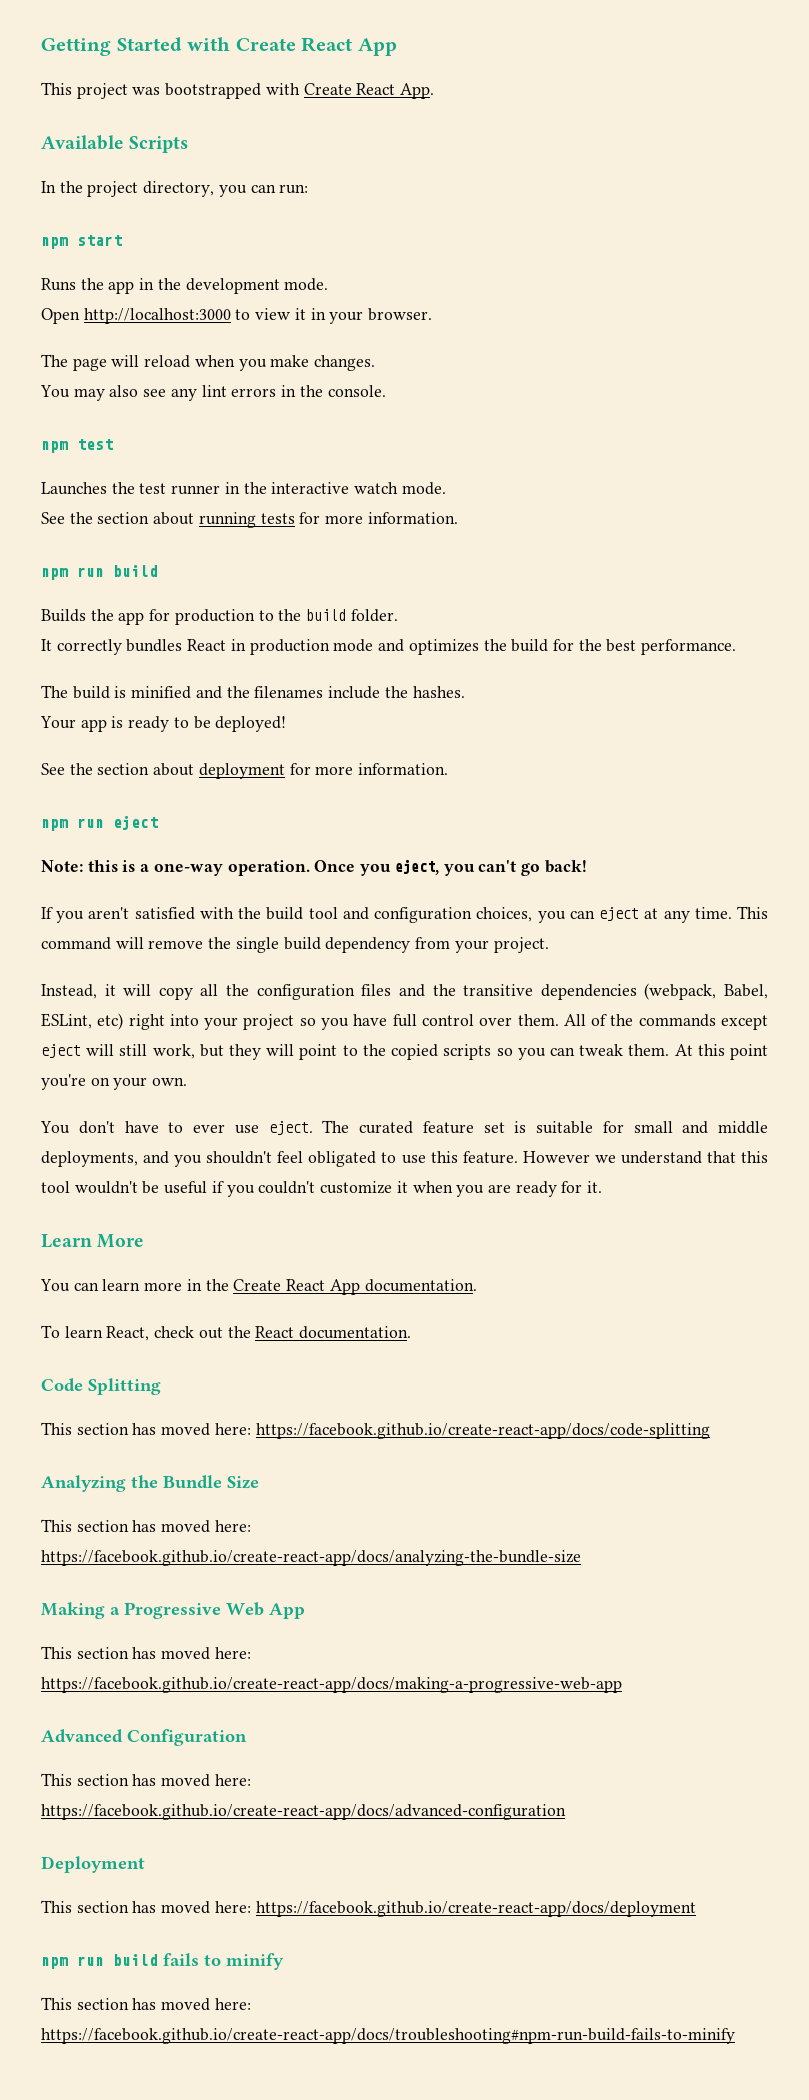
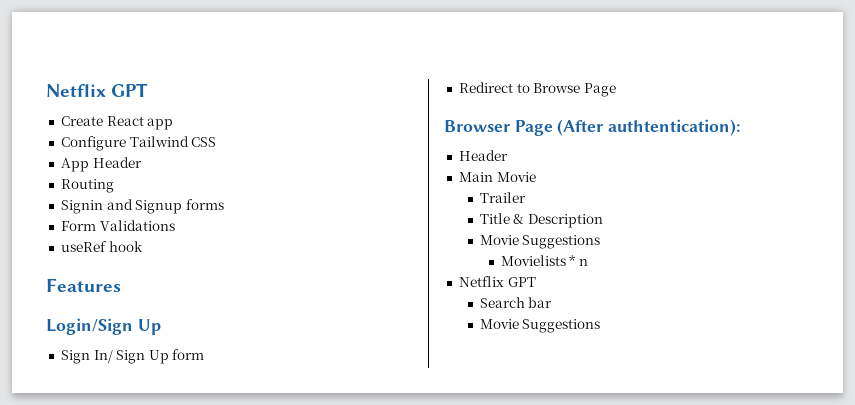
[41,37,397,56] [41,82,435,99] [41,135,189,153] [41,181,309,197] [41,235,122,249] [41,278,329,294] [41,308,433,324] [41,354,376,371] [40,385,386,401] [41,439,113,453] [41,482,446,495] [41,512,458,528] [41,565,158,580] [41,609,398,625] [41,639,737,655] [41,685,465,699] [40,716,287,732] [41,763,449,779] [41,815,158,831] [41,859,587,876] [41,906,769,923] [41,937,549,953] [41,983,769,1000] [41,1013,768,1030] [41,1044,769,1060] [41,1074,188,1090] [40,1120,768,1135] [41,1151,768,1167] [41,1181,603,1197] [41,1234,145,1248] [40,1279,477,1295] [41,1325,412,1341] [41,1378,161,1395] [41,1422,710,1439] [41,1475,259,1492] [41,1519,251,1533] [41,1550,581,1566] [41,1602,305,1619] [41,1646,251,1660] [41,1677,622,1693] [41,1729,247,1746] [41,1773,251,1787] [41,1804,566,1820] [41,1856,145,1873] [41,1900,696,1917] [41,1953,284,1970] [41,1997,251,2011] [41,2028,735,2044] Getting Started with Create React App // This project was bootstrapped with Create React App. // Available Scripts // In the project directory, you can run: // npm start // Runs the app in the development mode. // Open http://localhost:3000 to view it in your browser. // The page will reload when you make changes. // You may also see any lint errors in the console. // npm test // Launches the test runner in the interactive watch mode. // See the section about running tests for more information. // npm run build // Builds the app for production to the build folder. // It correctly bundles React in production mode and optimizes the build for the best performance. // The build is minified and the filenames include the hashes. // Your app is ready to be deployed! // See the section about deployment for more information. // npm run eject // Note: this is a one-way operation. Once you eject, you can't go back! // If you aren't satisfied with the build tool and configuration choices, you can eject at any time. This command will remove the single build dependency from your project. // Instead, it will copy all the configuration files and the transitive dependencies (webpack, Babel, ESLint, etc) right into your project so you have full control over them. All of the commands except eject will still work, but they will point to the copied scripts so you can tweak them. At this point you're on your own. // You don't have to ever use eject. The curated feature set is suitable for small and middle deployments, and you shouldn't feel obligated to use this feature. However we understand that this tool wouldn't be useful if you couldn't customize it when you are ready for it. // Learn More // You can learn more in the Create React App documentation. // To learn React, check out the React documentation. // Code Splitting // This section has moved here: https://facebook.github.io/create-react-app/docs/code-splitting // Analyzing the Bundle Size // This section has moved here: https://facebook.github.io/create-react-app/docs/analyzing-the-bundle-size // Making a Progressive Web App // This section has moved here: https://facebook.github.io/create-react-app/docs/making-a-progressive-web-app // Advanced Configuration // This section has moved here: https://facebook.github.io/create-react-app/docs/advanced-configuration // Deployment // This section has moved here: https://facebook.github.io/create-react-app/docs/deployment // npm run build fails to minify // This section has moved here: https://facebook.github.io/create-react-app/docs/troubleshooting#npm-run-build-fails-to-minify -> [46,83,149,97] [60,116,174,130] [60,136,217,151] [60,157,142,172] [60,179,114,193] [60,199,224,214] [60,220,175,231] [60,241,143,252] [46,278,121,292] [46,318,161,335] [60,349,205,364] [458,82,616,97] [444,119,741,136] [458,150,508,161] [458,172,536,182] [479,192,526,203] [479,213,604,228] [479,235,601,249] [500,255,589,266] [458,276,536,287] [479,297,553,308] [479,319,601,333] Netflix GPT // Create React app // Configure Tailwind CSS // App Header // Routing // Signin and Signup forms // Form Validations // useRef hook // Features // Login/Sign Up // Sign In/ Sign Up form // Redirect to Browse Page // Browser Page (After authtentication): // Header // Main Movie // Trailer // Title & Description // Movie Suggestions // Movielists * n // Netflix GPT // Search bar // Movie Suggestions

